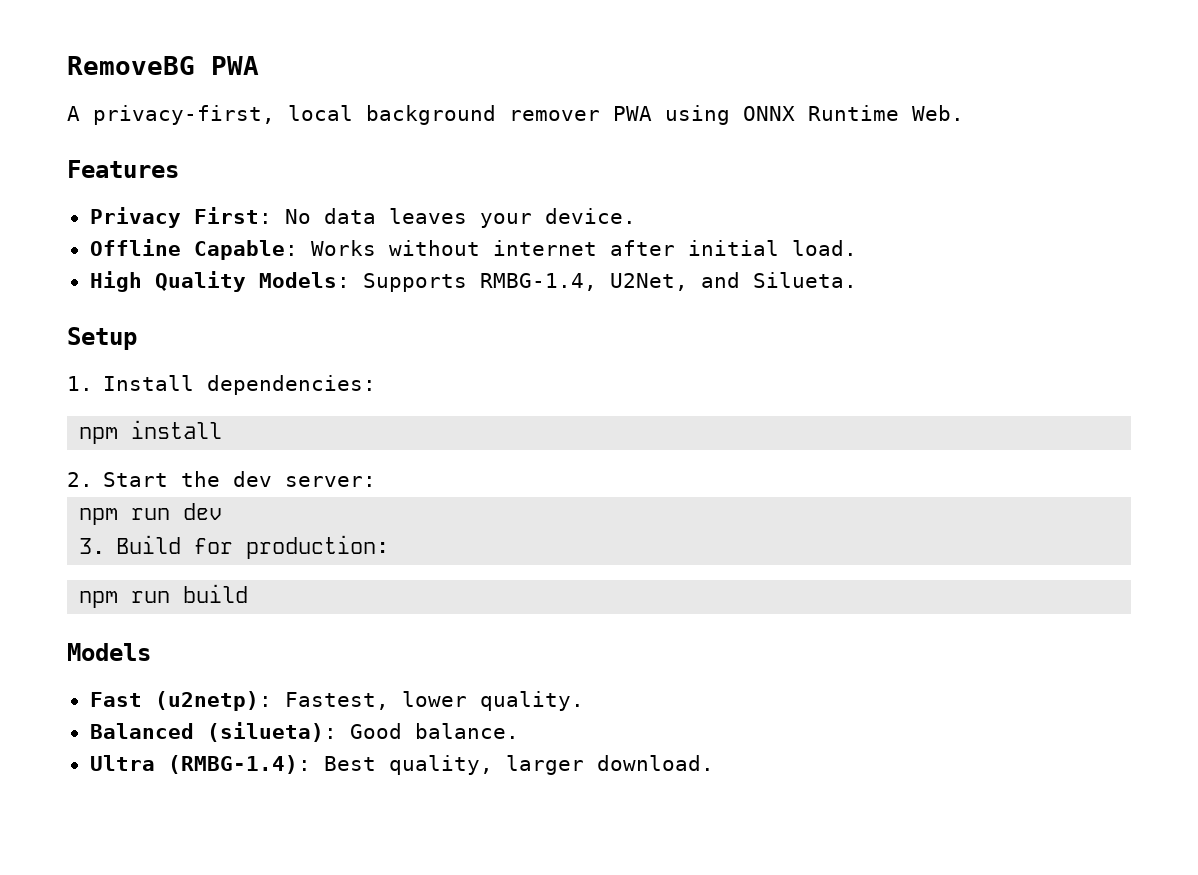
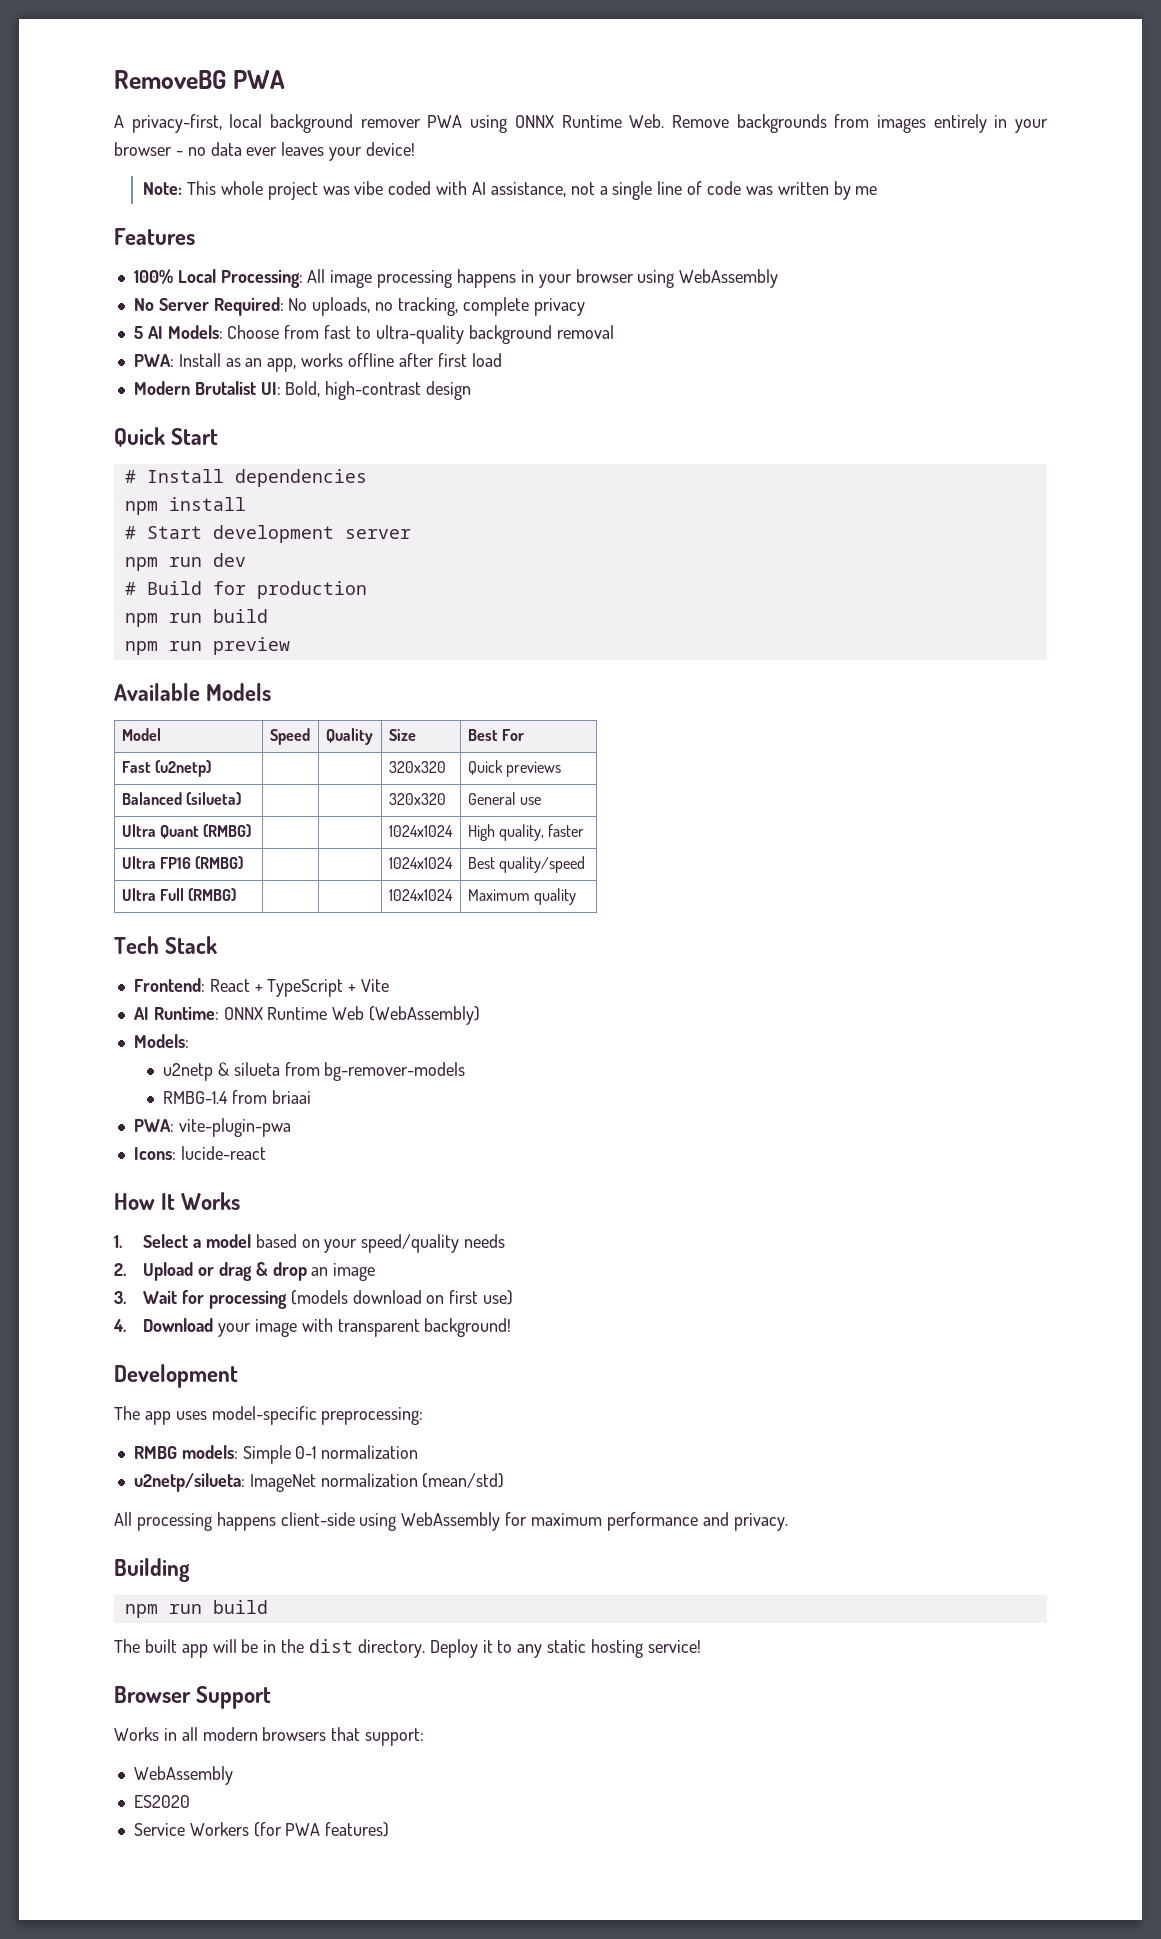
[67,160,179,178] [89,207,636,228] [89,239,857,260] [89,271,857,292] [67,327,137,350] [67,375,377,395] [79,420,223,444] [67,471,377,487] // Features // Privacy First: No data leaves your device. // Offline Capable: Works without internet after initial load. // High Quality Models: Supports RMBG-1.4, U2Net, and Silueta. // Setup // 1. Install dependencies: // npm install // 2. Start the dev server: -> [671,114,1048,133] [114,142,416,161] [143,181,878,200] [114,228,195,245] [133,269,779,288] [133,297,585,316] [133,325,614,344] [133,353,502,372] [133,381,472,400] [114,427,219,447] [124,469,367,487] [124,497,246,515] [124,525,411,543] Remove backgrounds from images entirely in your browser - no data ever leaves your device! // Note: This whole project was vibe coded with AI assistance, not a single line of code was written by me // Features // 100% Local Processing: All image processing happens in your browser using WebAssembly // No Server Required: No uploads, no tracking, complete privacy // 5 AI Models: Choose from fast to ultra-quality background removal // PWA: Install as an app, works offline after first load // Modern Brutalist UI: Bold, high-contrast design // Quick Start // # Install dependencies // npm install // # Start development server
[79,538,106,554] 3. -> [124,582,136,595] #
[245,535,389,559] [79,584,249,608] [67,643,151,661] [89,691,584,711] [89,722,519,742] [89,755,714,775] production: // npm run build // Models // Fast (u2netp): Fastest, lower quality. // Balanced (silueta): Good balance. // Ultra (RMBG-1.4): Best quality, larger download. -> [256,581,367,599] [124,609,268,627] [124,637,290,655] [114,683,272,701] [121,728,161,741] [269,728,310,745] [325,728,373,745] [388,729,416,741] [467,729,524,741] [121,760,211,777] [388,761,446,773] [467,760,561,777] [121,792,241,805] [388,793,446,805] [467,792,541,805] [121,824,252,839] [388,825,453,837] [467,824,585,841] [121,856,244,869] [388,857,453,869] [467,856,585,873] [121,888,237,901] [388,889,453,901] [467,888,576,905] [114,936,218,954] [133,978,390,997] [133,1006,481,1025] [133,1034,189,1048] [162,1062,466,1081] [162,1090,311,1104] [133,1118,291,1137] [133,1146,266,1160] [114,1192,241,1210] [114,1234,506,1253] [114,1262,376,1281] [114,1290,514,1309] [113,1318,512,1337] [114,1364,238,1388] [114,1406,424,1425] [133,1445,419,1464] [133,1473,505,1492] [114,1512,788,1531] [114,1558,190,1582] [124,1600,268,1618] [114,1639,701,1658] [114,1686,272,1709] [114,1727,425,1746] [133,1766,233,1785] [133,1795,190,1808] [133,1822,390,1837] production // npm run build // npm run preview // Available Models // Model | Speed | Quality | Size | Best For // Fast (u2netp) | | | 320x320 | Quick previews // Balanced (silueta) | | | 320x320 | General use // Ultra Quant (RMBG) | | | 1024x1024 | High quality, faster // Ultra FP16 (RMBG) | | | 1024x1024 | Best quality/speed // Ultra Full (RMBG) | | | 1024x1024 | Maximum quality // Tech Stack // Frontend: React + TypeScript + Vite // AI Runtime: ONNX Runtime Web (WebAssembly) // Models: // u2netp & silueta from bg-remover-models // RMBG-1.4 from briaai // PWA: vite-plugin-pwa // Icons: lucide-react // How It Works // 1. Select a model based on your speed/quality needs // 2. Upload or drag & drop an image // 3. Wait for processing (models download on first use) // 4. Download your image with transparent background! // Development // The app uses model-specific preprocessing: // RMBG models: Simple 0-1 normalization // u2netp/silueta: ImageNet normalization (mean/std) // All processing happens client-side using WebAssembly for maximum performance and privacy. // Building // npm run build // The built app will be in the dist directory. Deploy it to any static hosting service! // Browser Support // Works in all modern browsers that support: // WebAssembly // ES2020 // Service Workers (for PWA features)

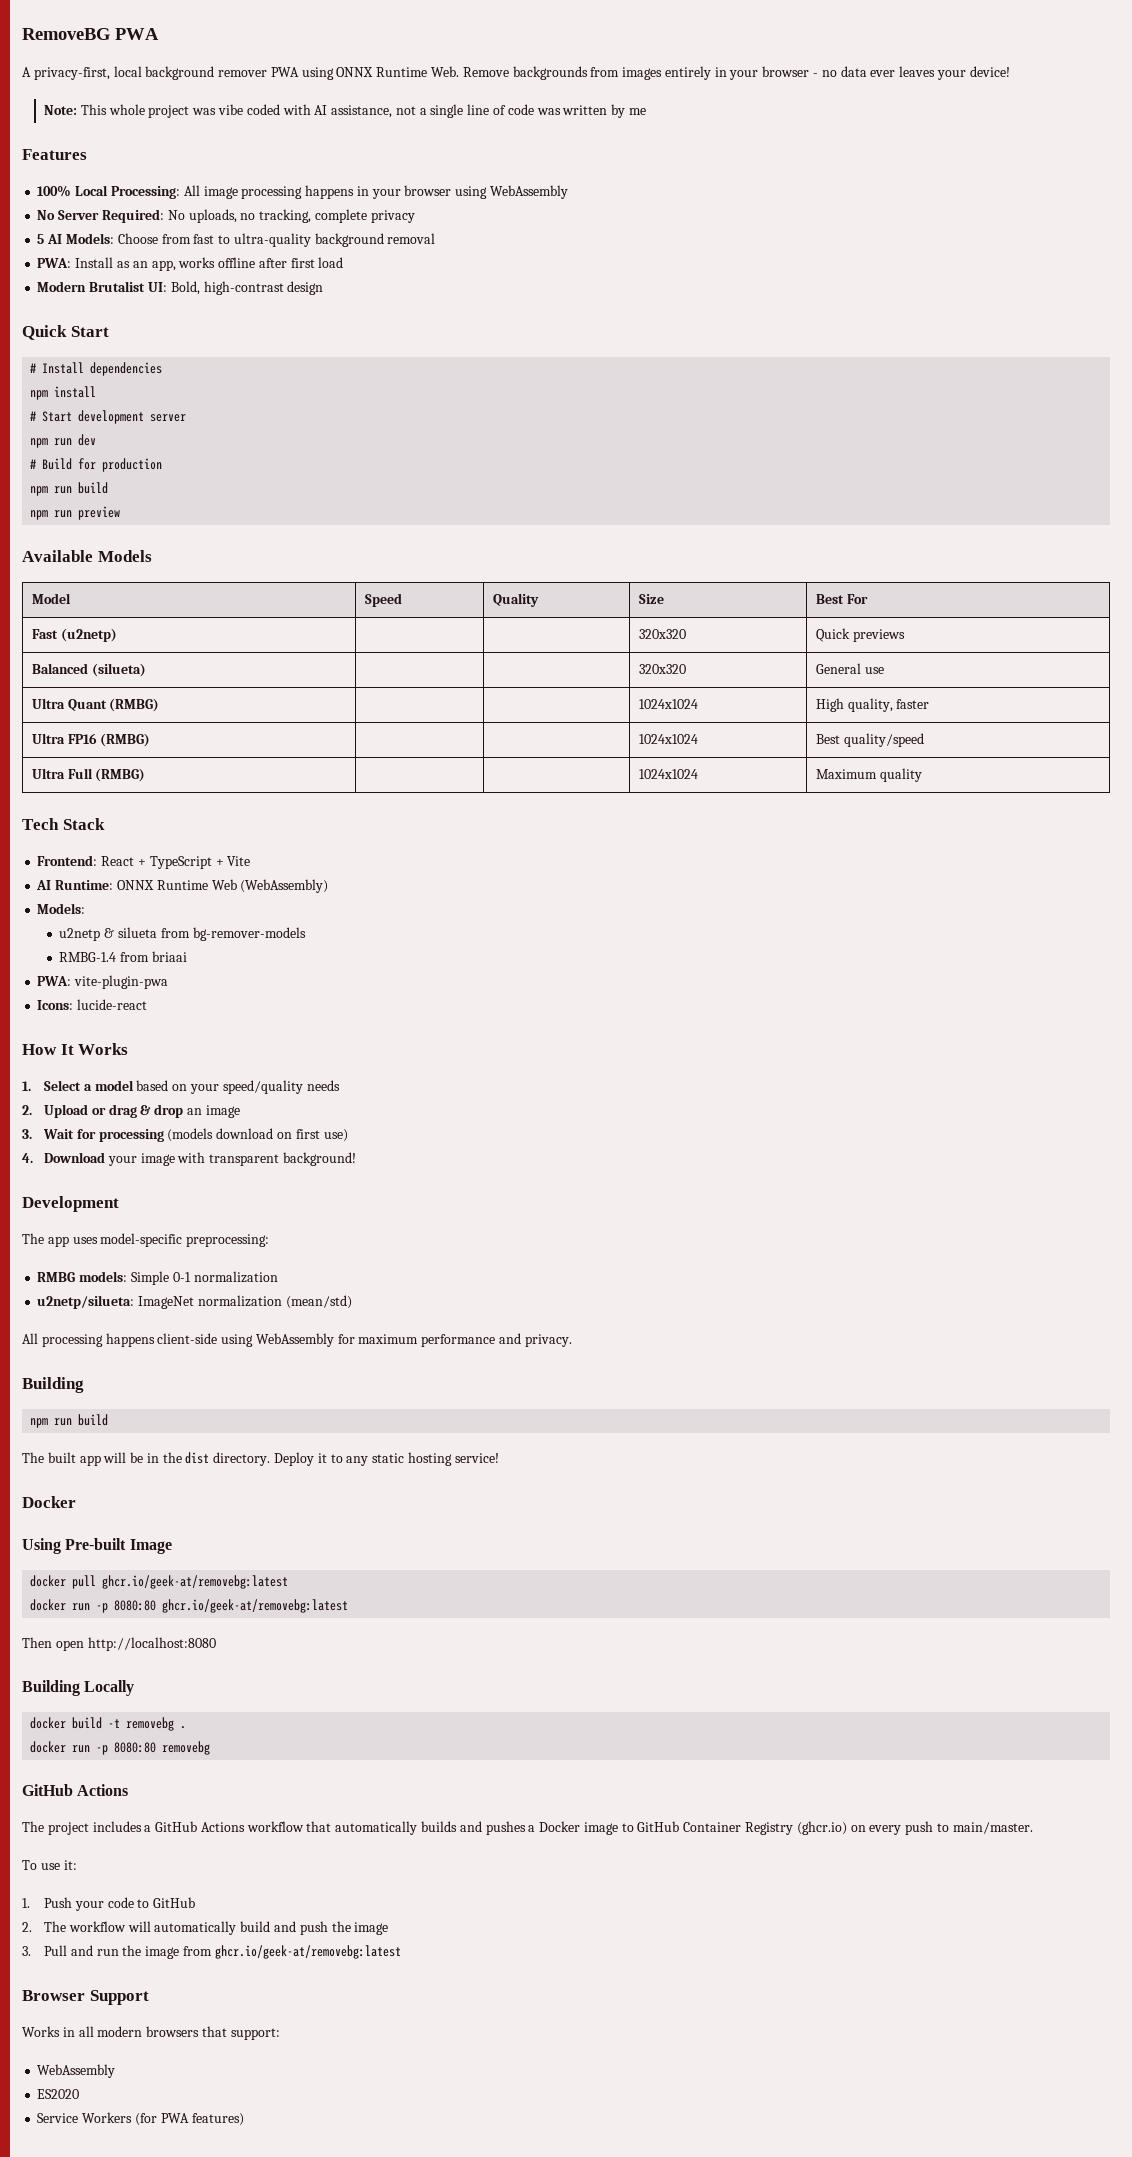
(701, 1646) none -> [22,1496,76,1508] [22,1538,172,1554] [30,1575,289,1589] [30,1599,349,1613] [22,1637,216,1651] [22,1680,135,1696] [30,1717,187,1731] [30,1741,211,1755] [22,1784,129,1796] [22,1821,1033,1835] [22,1860,77,1870] [22,1897,196,1911] [22,1921,389,1935] [22,1945,401,1959] // Docker // Using Pre-built Image // docker pull ghcr.io/geek-at/removebg:latest // docker run -p 8080:80 ghcr.io/geek-at/removebg:latest // Then open http://localhost:8080 // Building Locally // docker build -t removebg . // docker run -p 8080:80 removebg // GitHub Actions // The project includes a GitHub Actions workflow that automatically builds and pushes a Docker image to GitHub Container Registry (ghcr.io) on every push to main/master. // To use it: // 1. Push your code to GitHub // 2. The workflow will automatically build and push the image // 3. Pull and run the image from ghcr.io/geek-at/removebg:latest

